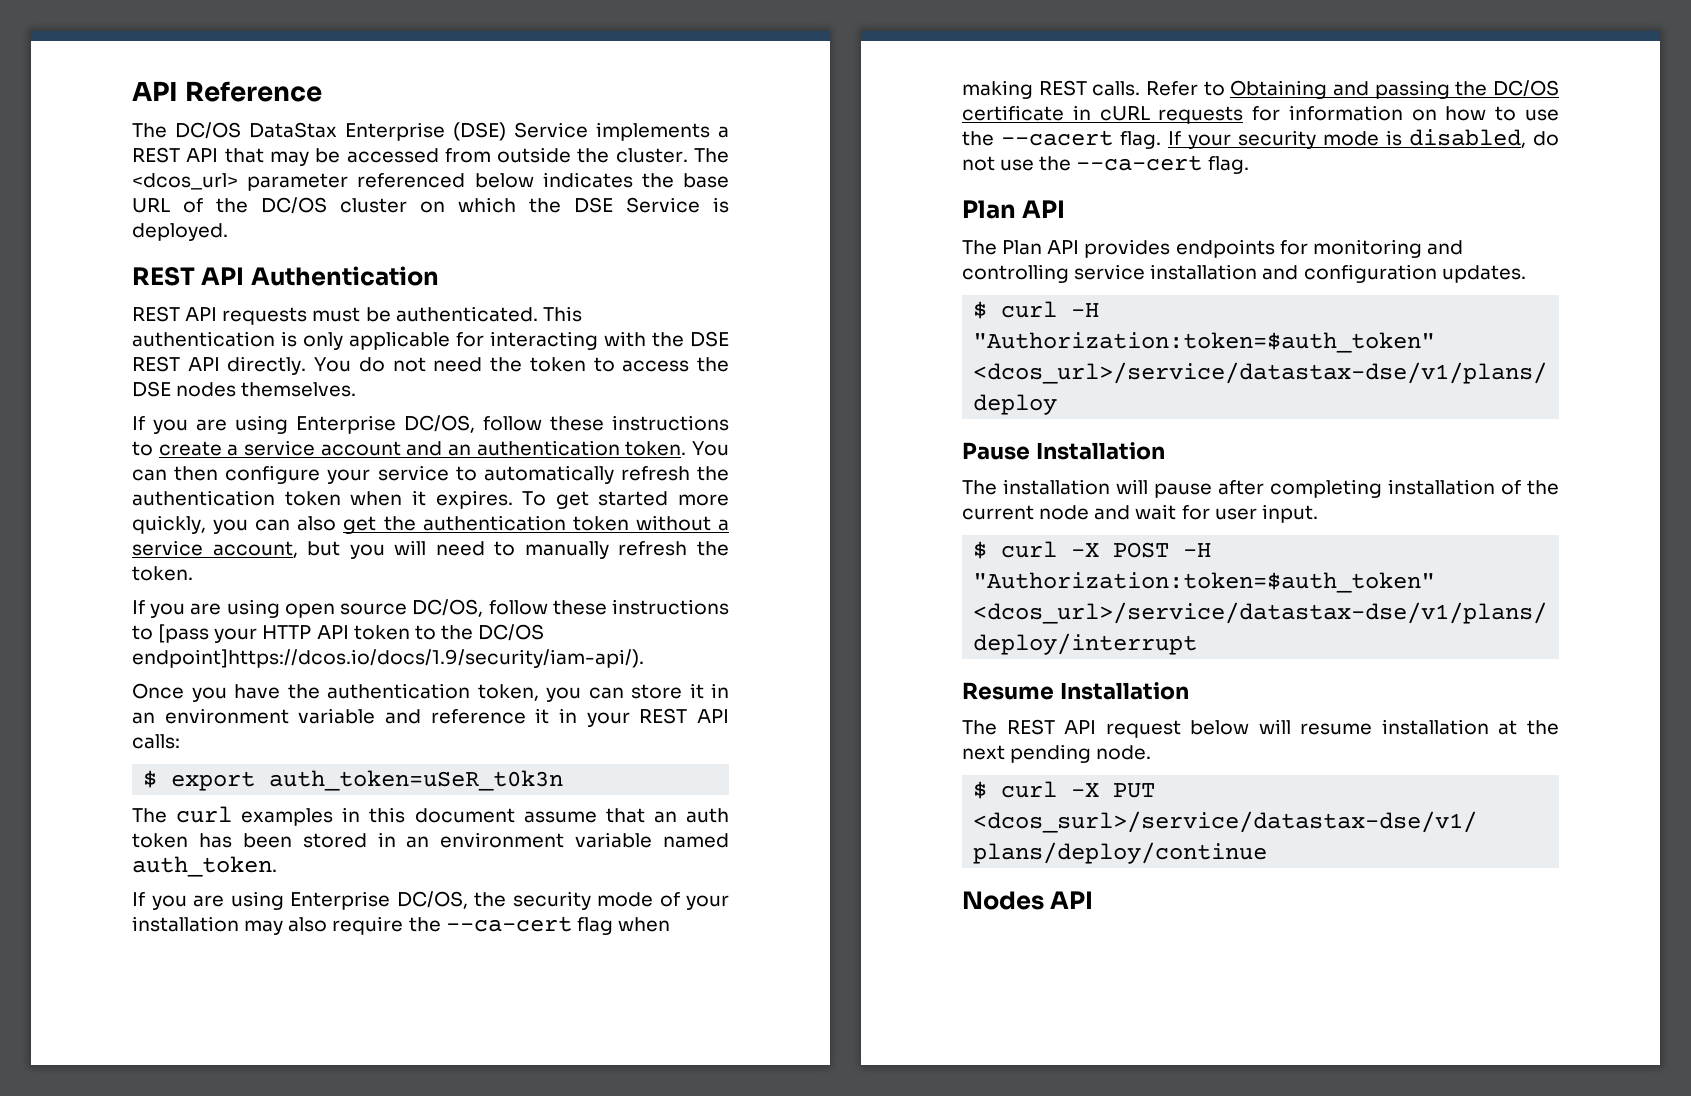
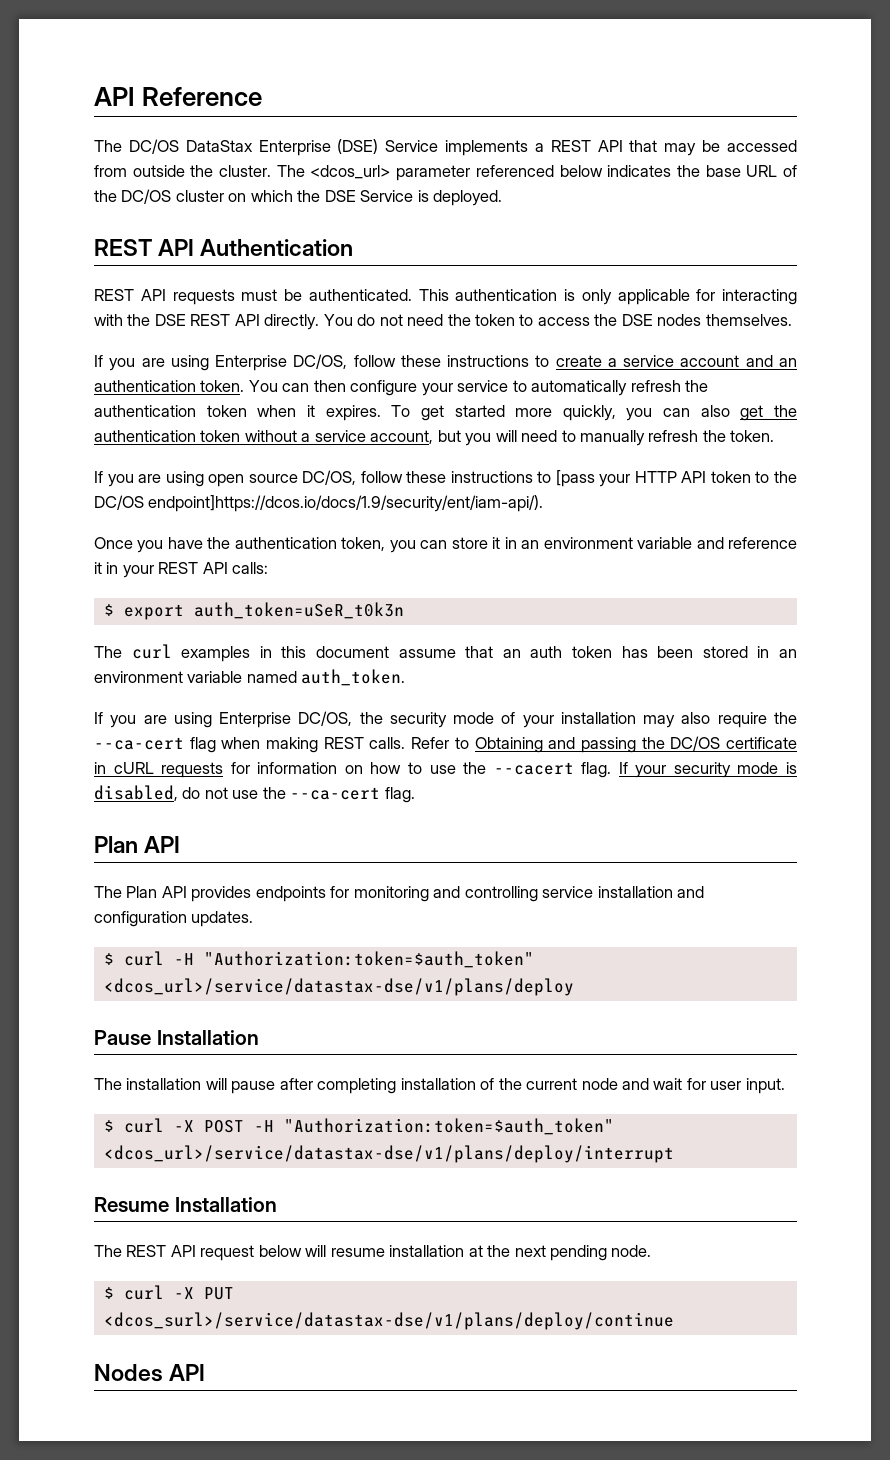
[132,649,644,668] endpoint]https://dcos.io/docs/1.9/security/iam-api/). -> [148,495,544,512] endpoint]https://dcos.io/docs/1.9/security/ent/iam-api/).

